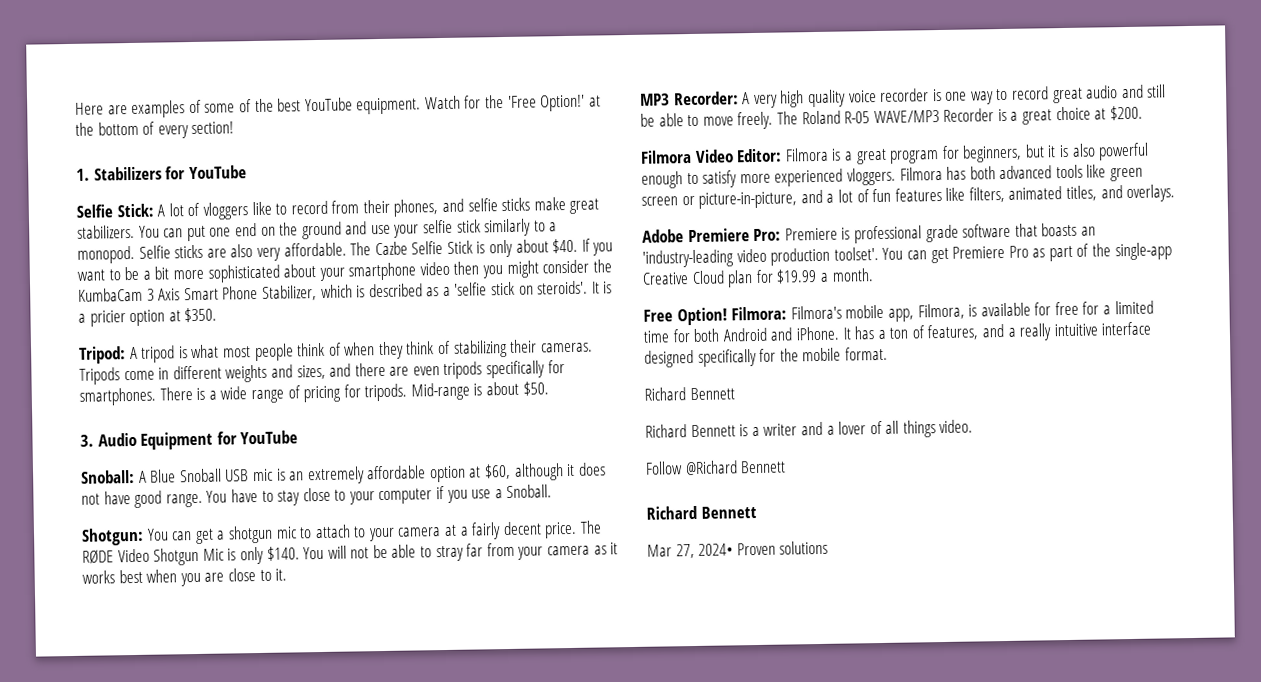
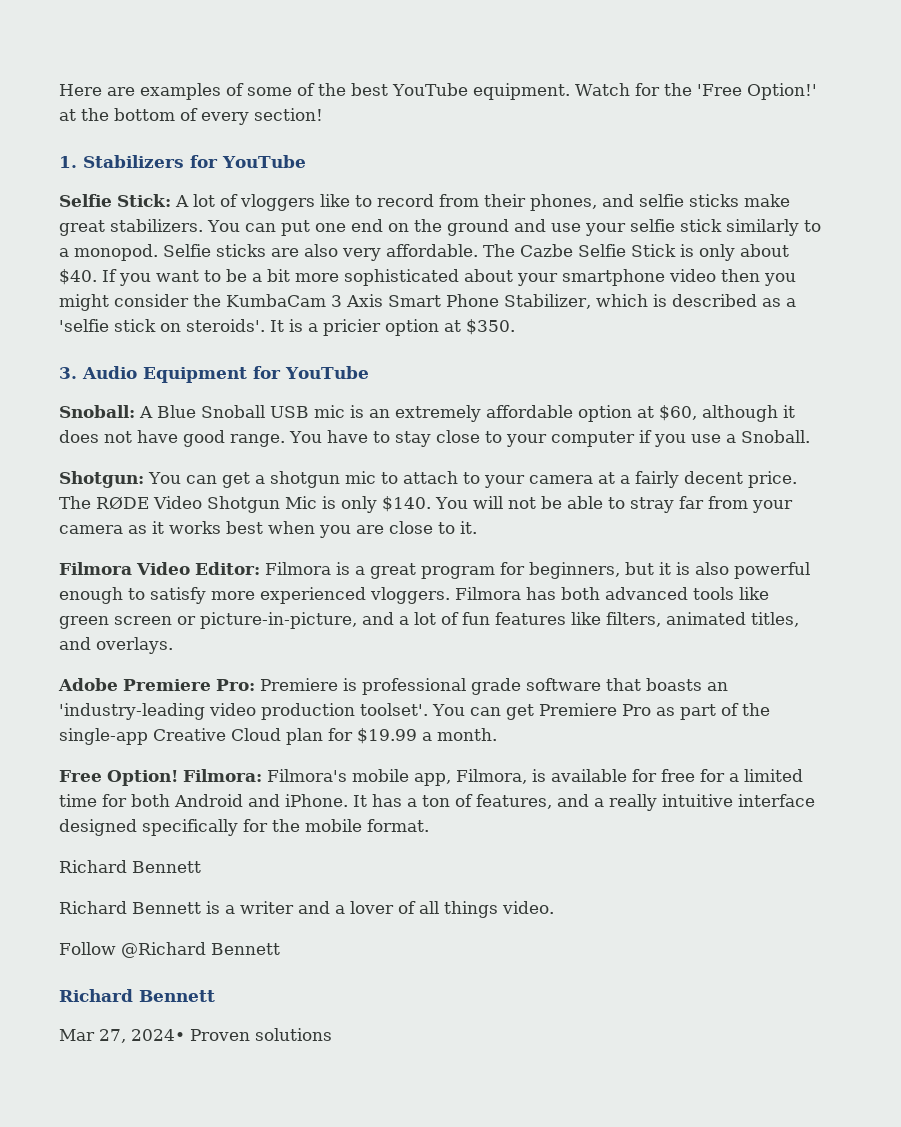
[79,339,593,364] [79,360,565,385] [79,381,549,406] // Tripod: A tripod is what most people think of when they think of stabilizing their cameras. Tripods come in different weights and sizes, and there are even tripods specifically for smartphones. There is a wide range of pricing for tripods. Mid-range is about $50. -> (515, 327) none
[640,84,1167,108] [640,105,1143,130] // MP3 Recorder: A very high quality voice recorder is one way to record great audio and still be able to move freely. The Roland R-05 WAVE/MP3 Recorder is a great choice at $200. -> (477, 527) none

